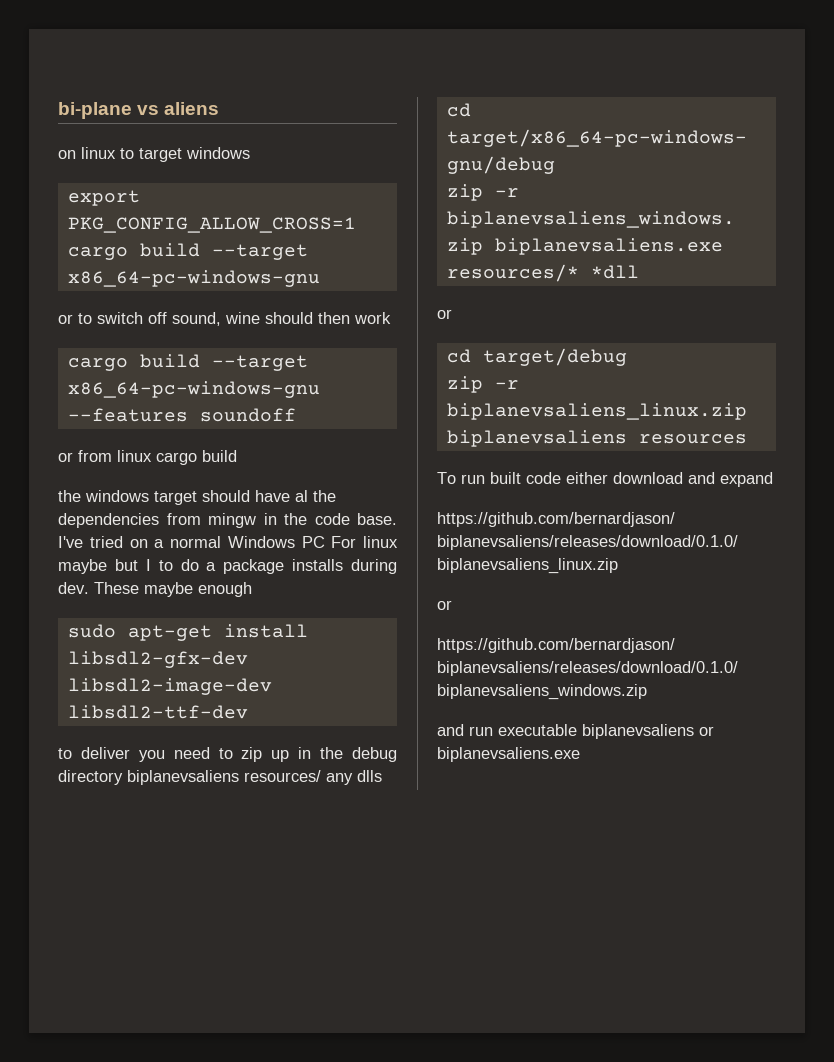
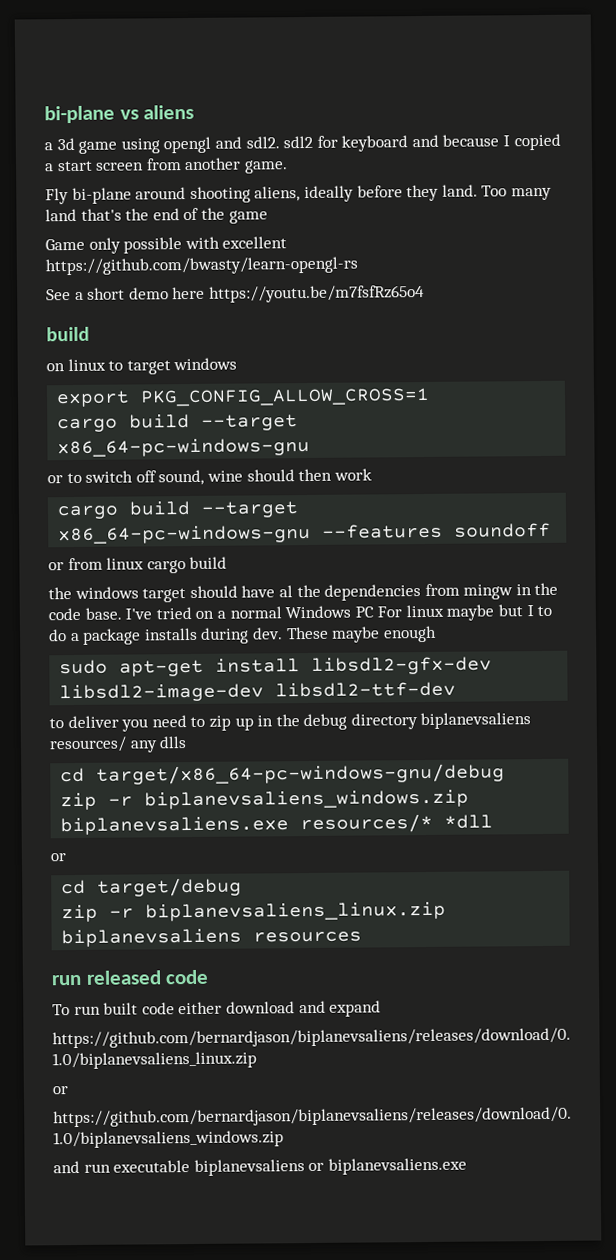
(220, 108) none -> [44,133,561,154] [44,157,288,174] [45,184,552,205] [45,207,268,224] [45,236,288,254] [45,256,358,276] [46,284,425,303] [46,326,90,342] // a 3d game using opengl and sdl2. sdl2 for keyboard and because I copied a start screen from another game. // Fly bi-plane around shooting aliens, ideally before they land. Too many land that's the end of the game // Game only possible with excellent https://github.com/bwasty/learn-opengl-rs // See a short demo here https://youtu.be/m7fsfRz65o4 // build
(747, 439) none -> [51,969,210,986] // run released code

